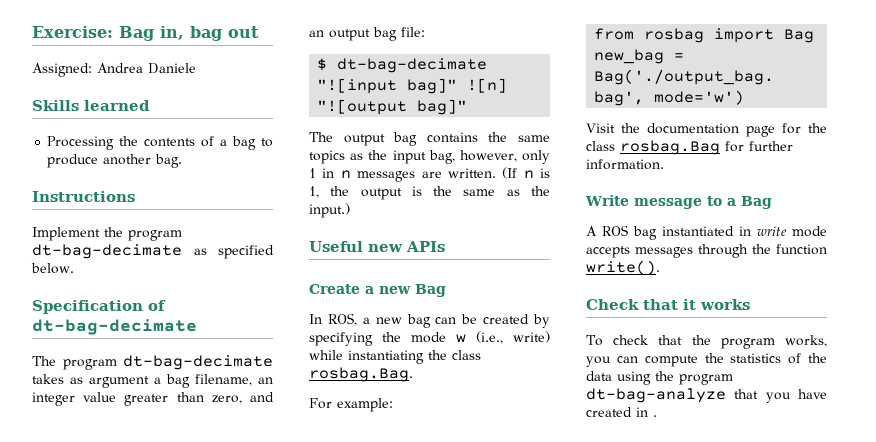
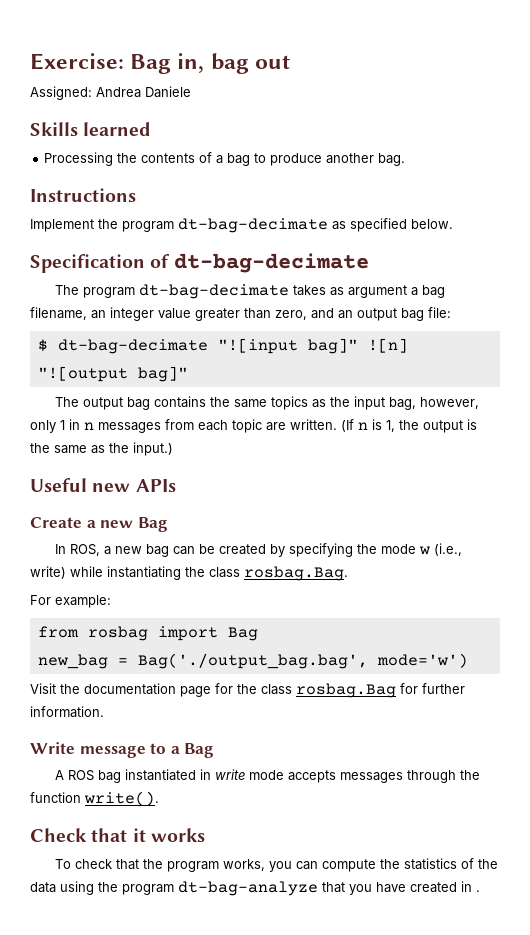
(416, 176) none -> [165,419,262,433] from each topic

